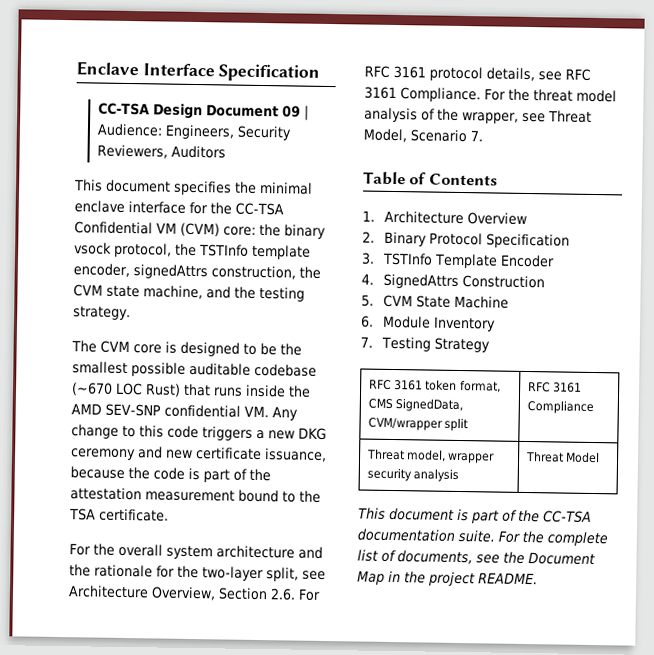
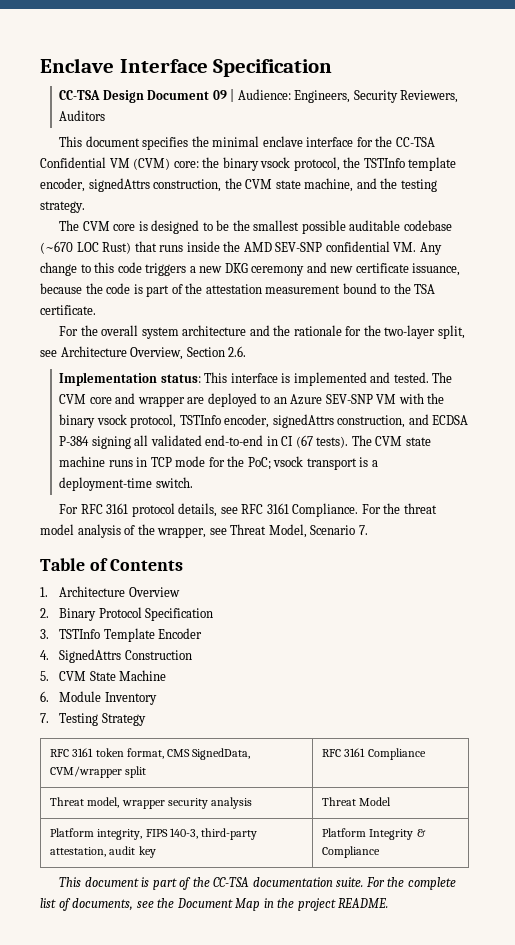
(296, 594) none -> [59,372,453,386] [59,393,445,407] [59,414,469,428] [59,435,431,449] [59,456,378,470] [59,477,193,491] // Implementation status: This interface is implemented and tested. The CVM core and wrapper are deployed to an Azure SEV-SNP VM with the binary vsock protocol, TSTInfo encoder, signedAttrs construction, and ECDSA P-384 signing all validated end-to-end in CI (67 tests). The CVM state machine runs in TCP mode for the PoC; vsock transport is a deployment-time switch. //
(601, 457) none -> [50,828,257,840] [50,846,156,858] [322,828,426,840] [322,846,381,858] // Platform integrity, FIPS 140-3, third-party attestation, audit key | Platform Integrity & Compliance

